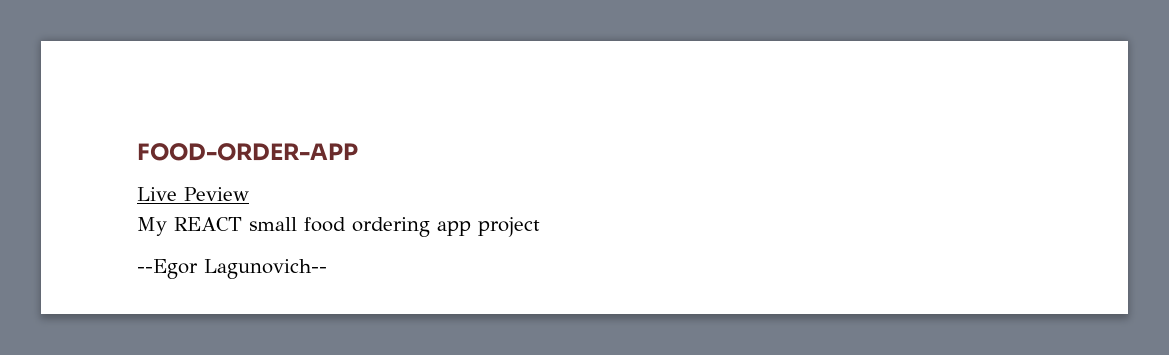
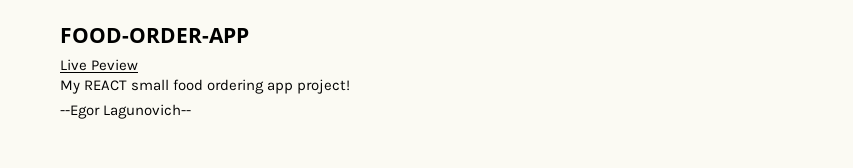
[478,217,540,237] project -> [297,79,351,94] project!

